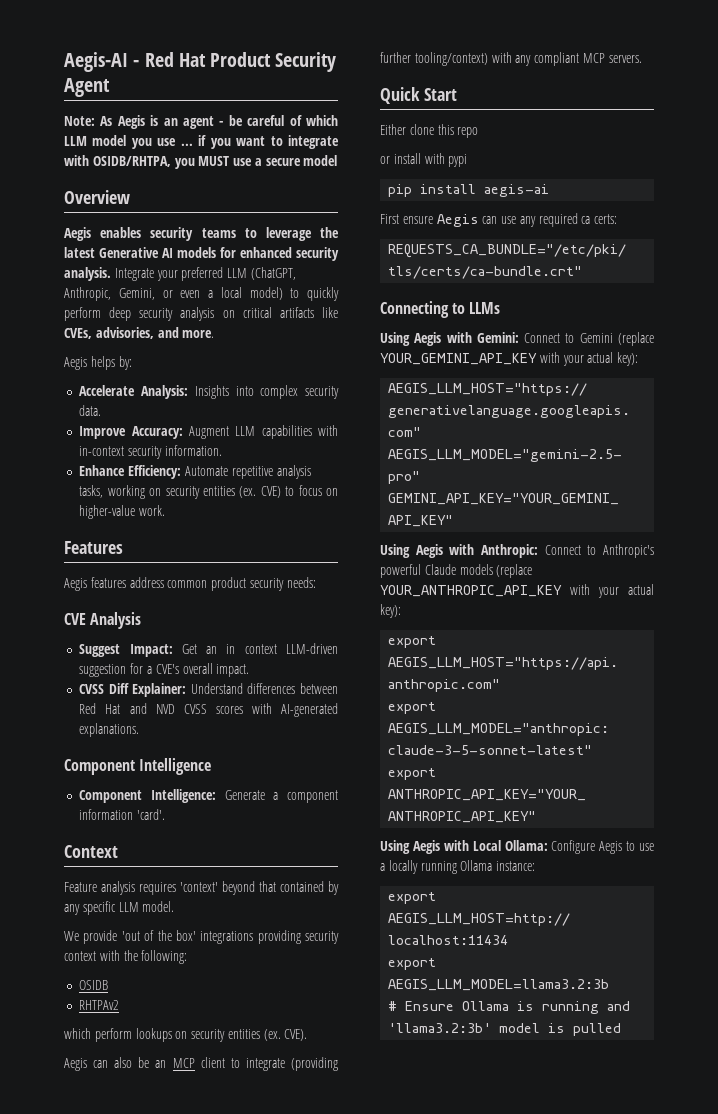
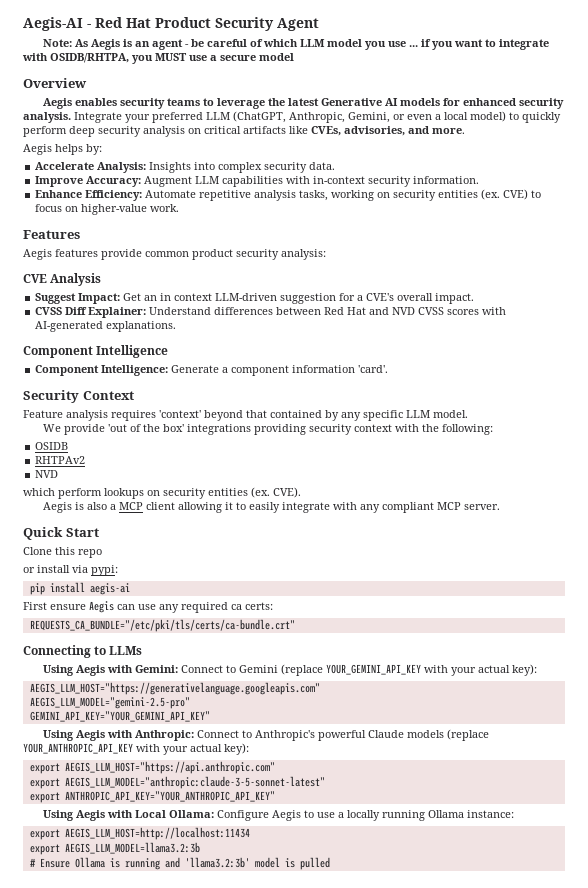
[129,577,164,588] address -> [101,249,142,260] provide
[286,577,316,588] needs: -> [281,249,326,260] analysis:
(166, 814) none -> [23,390,79,403] Security
(120, 1005) none -> [35,470,59,478] // NVD
[93,1057,338,1071] [380,52,488,66] can also be an MCP client to integrate (providing further tooling/context) -> [74,502,330,513] is also a MCP client allowing it to easily integrate
[608,55,642,63] servers. -> [463,504,500,510] server.
[380,124,434,135] Either clone -> [23,547,52,555] Clone
[424,153,468,167] with pypi -> [72,565,118,576] via pypi:

